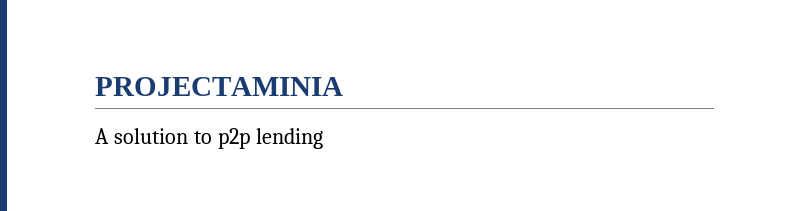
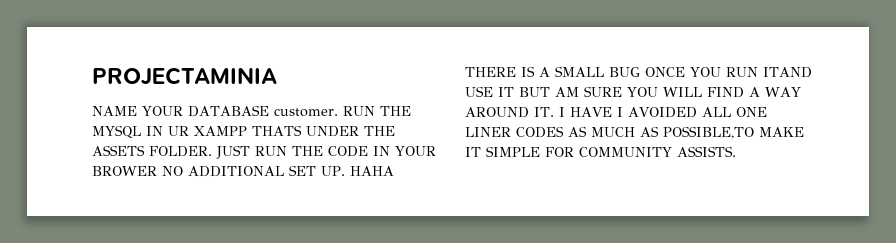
[95,128,323,149] A solution to p2p lending -> [92,105,411,117] [92,125,395,139] [92,145,436,159] [92,165,394,177] [465,66,812,78] [465,86,801,98] [465,107,767,118] [465,126,804,139] [465,146,736,157] NAME YOUR DATABASE customer. RUN THE MYSQL IN UR XAMPP THATS UNDER THE ASSETS FOLDER. JUST RUN THE CODE IN YOUR BROWER NO ADDITIONAL SET UP. HAHA THERE IS A SMALL BUG ONCE YOU RUN ITAND USE IT BUT AM SURE YOU WILL FIND A WAY AROUND IT. I HAVE I AVOIDED ALL ONE LINER CODES AS MUCH AS POSSIBLE,TO MAKE IT SIMPLE FOR COMMUNITY ASSISTS.

